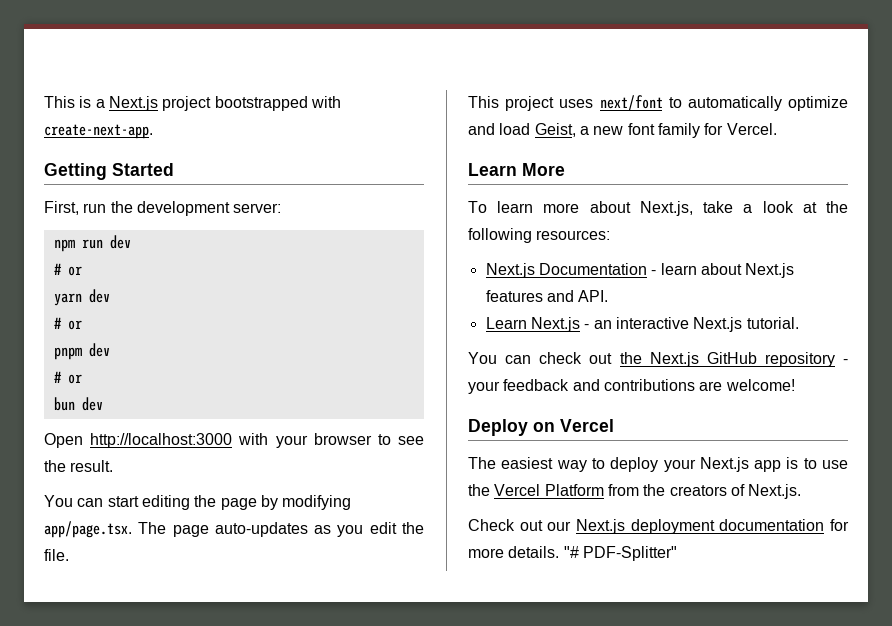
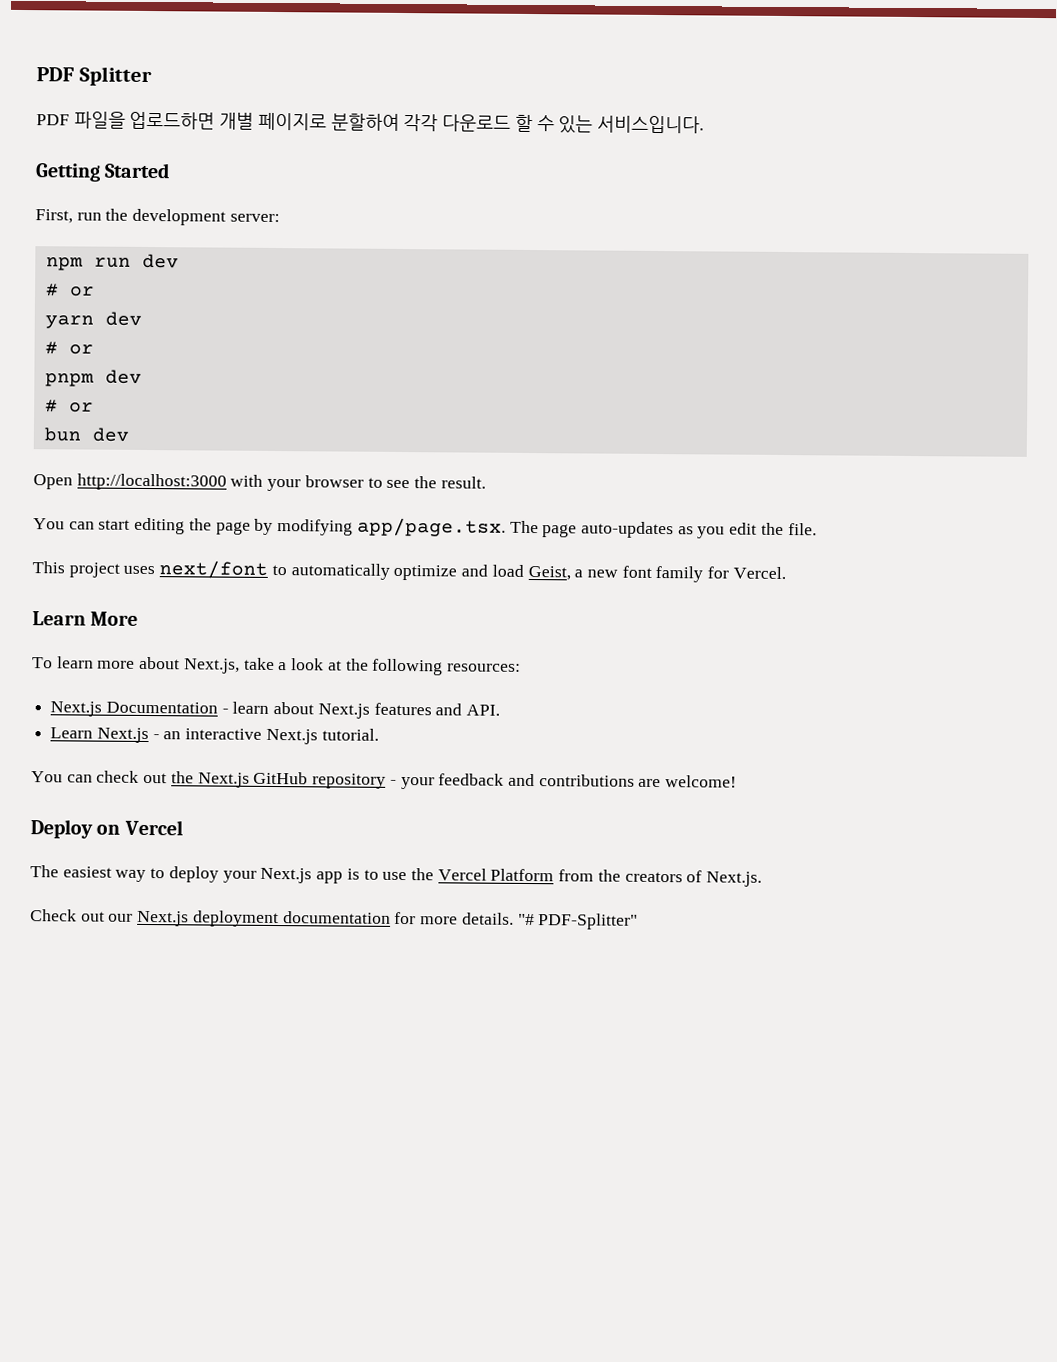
[44,96,341,111] [44,124,153,139] This is a Next.js project bootstrapped with create-next-app. -> [36,66,152,87] [36,111,704,134] PDF Splitter // PDF 파일을 업로드하면 개별 페이지로 분할하여 각각 다운로드 할 수 있는 서비스입니다.

